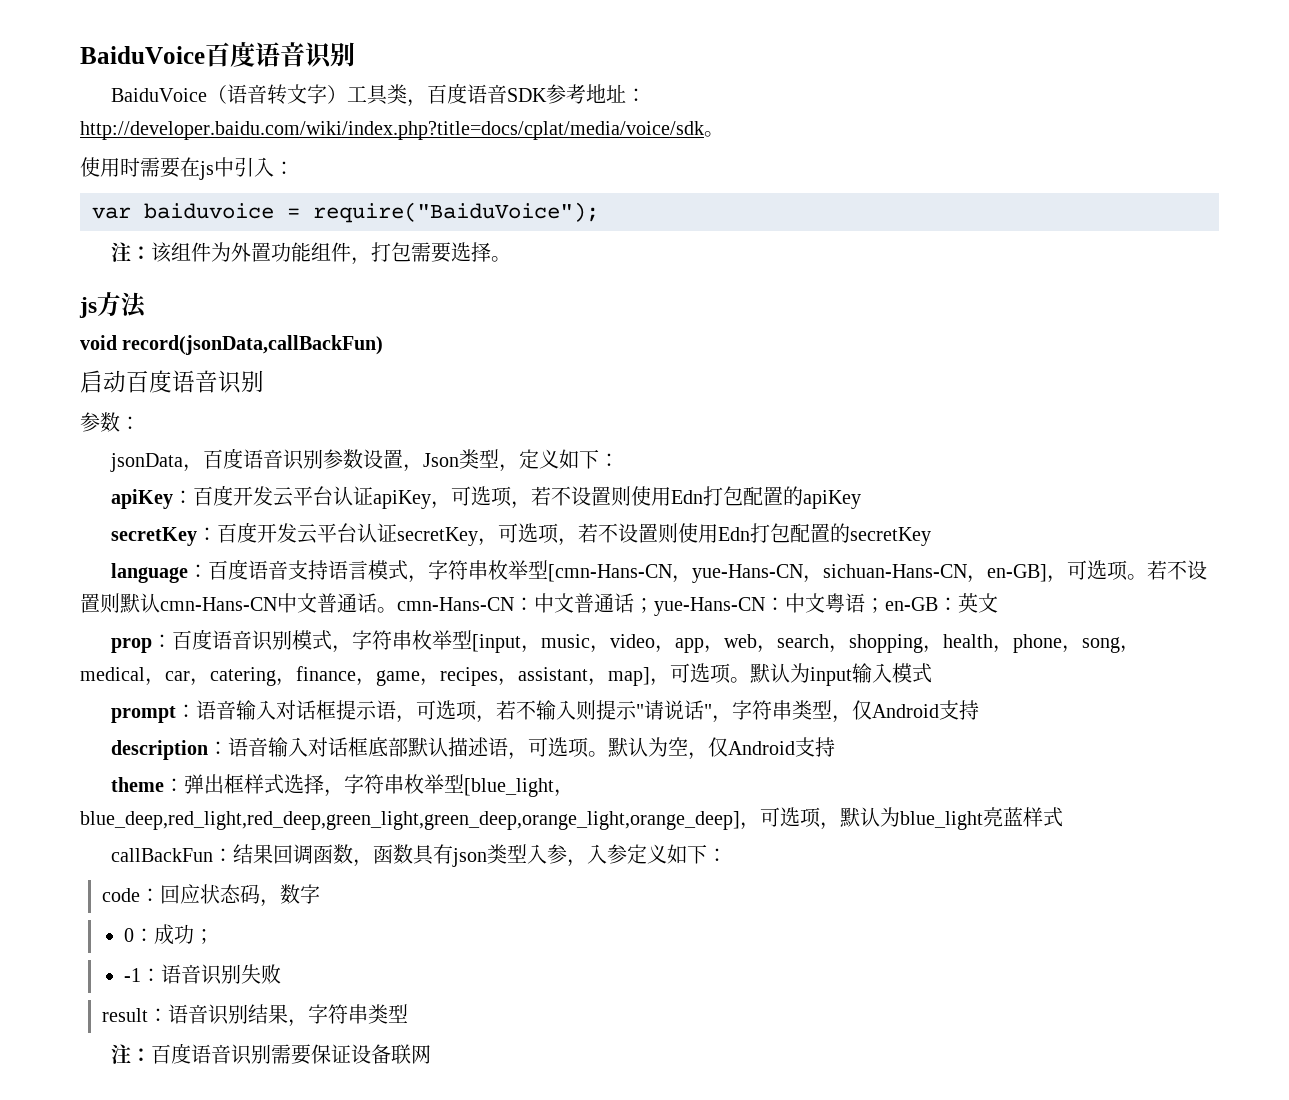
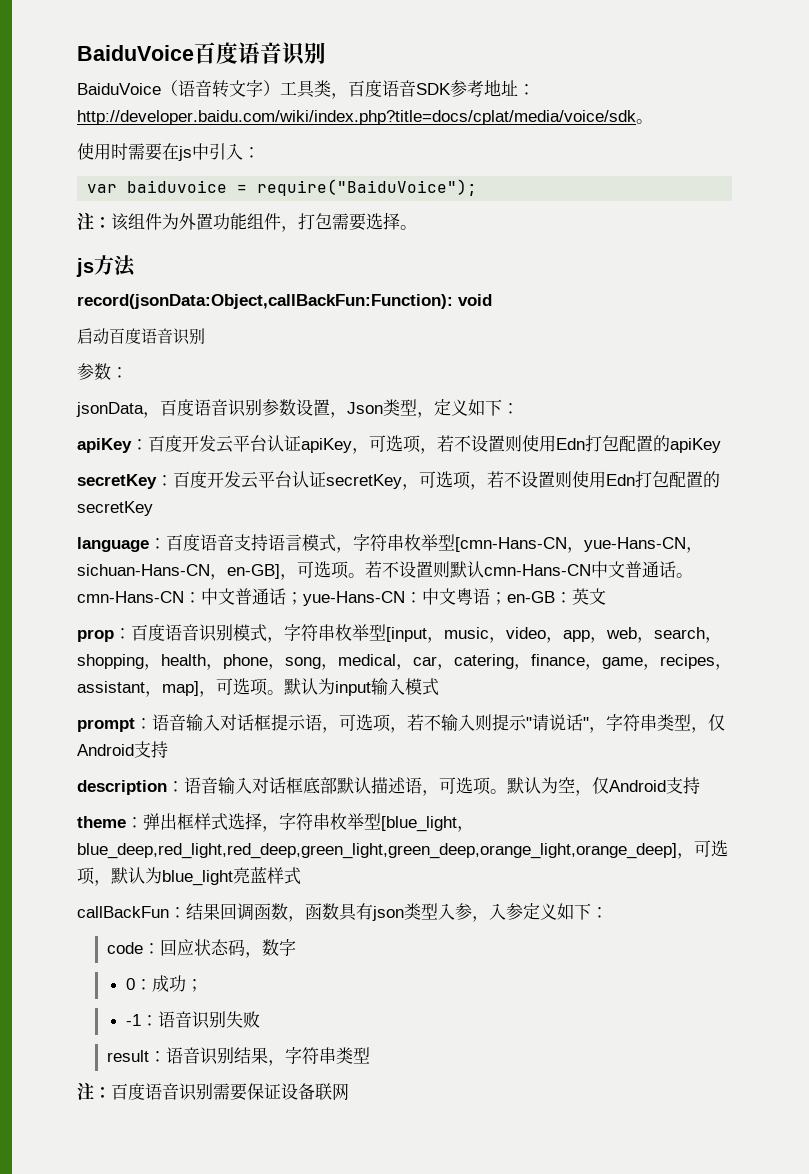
(147, 305) none -> [77,294,453,309] record(jsonData:Object,callBackFun:Function):
[122,335,384,355] record(jsonData,callBackFun) -> (492, 300) none

